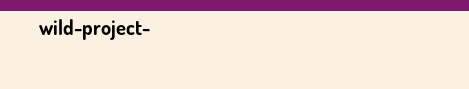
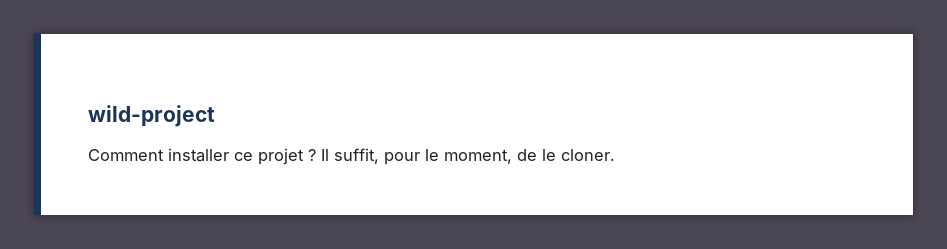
[39,19,150,40] wild-project- -> [88,105,215,127] [88,148,615,165] wild-project // Comment installer ce projet ? Il suffit, pour le moment, de le cloner.

